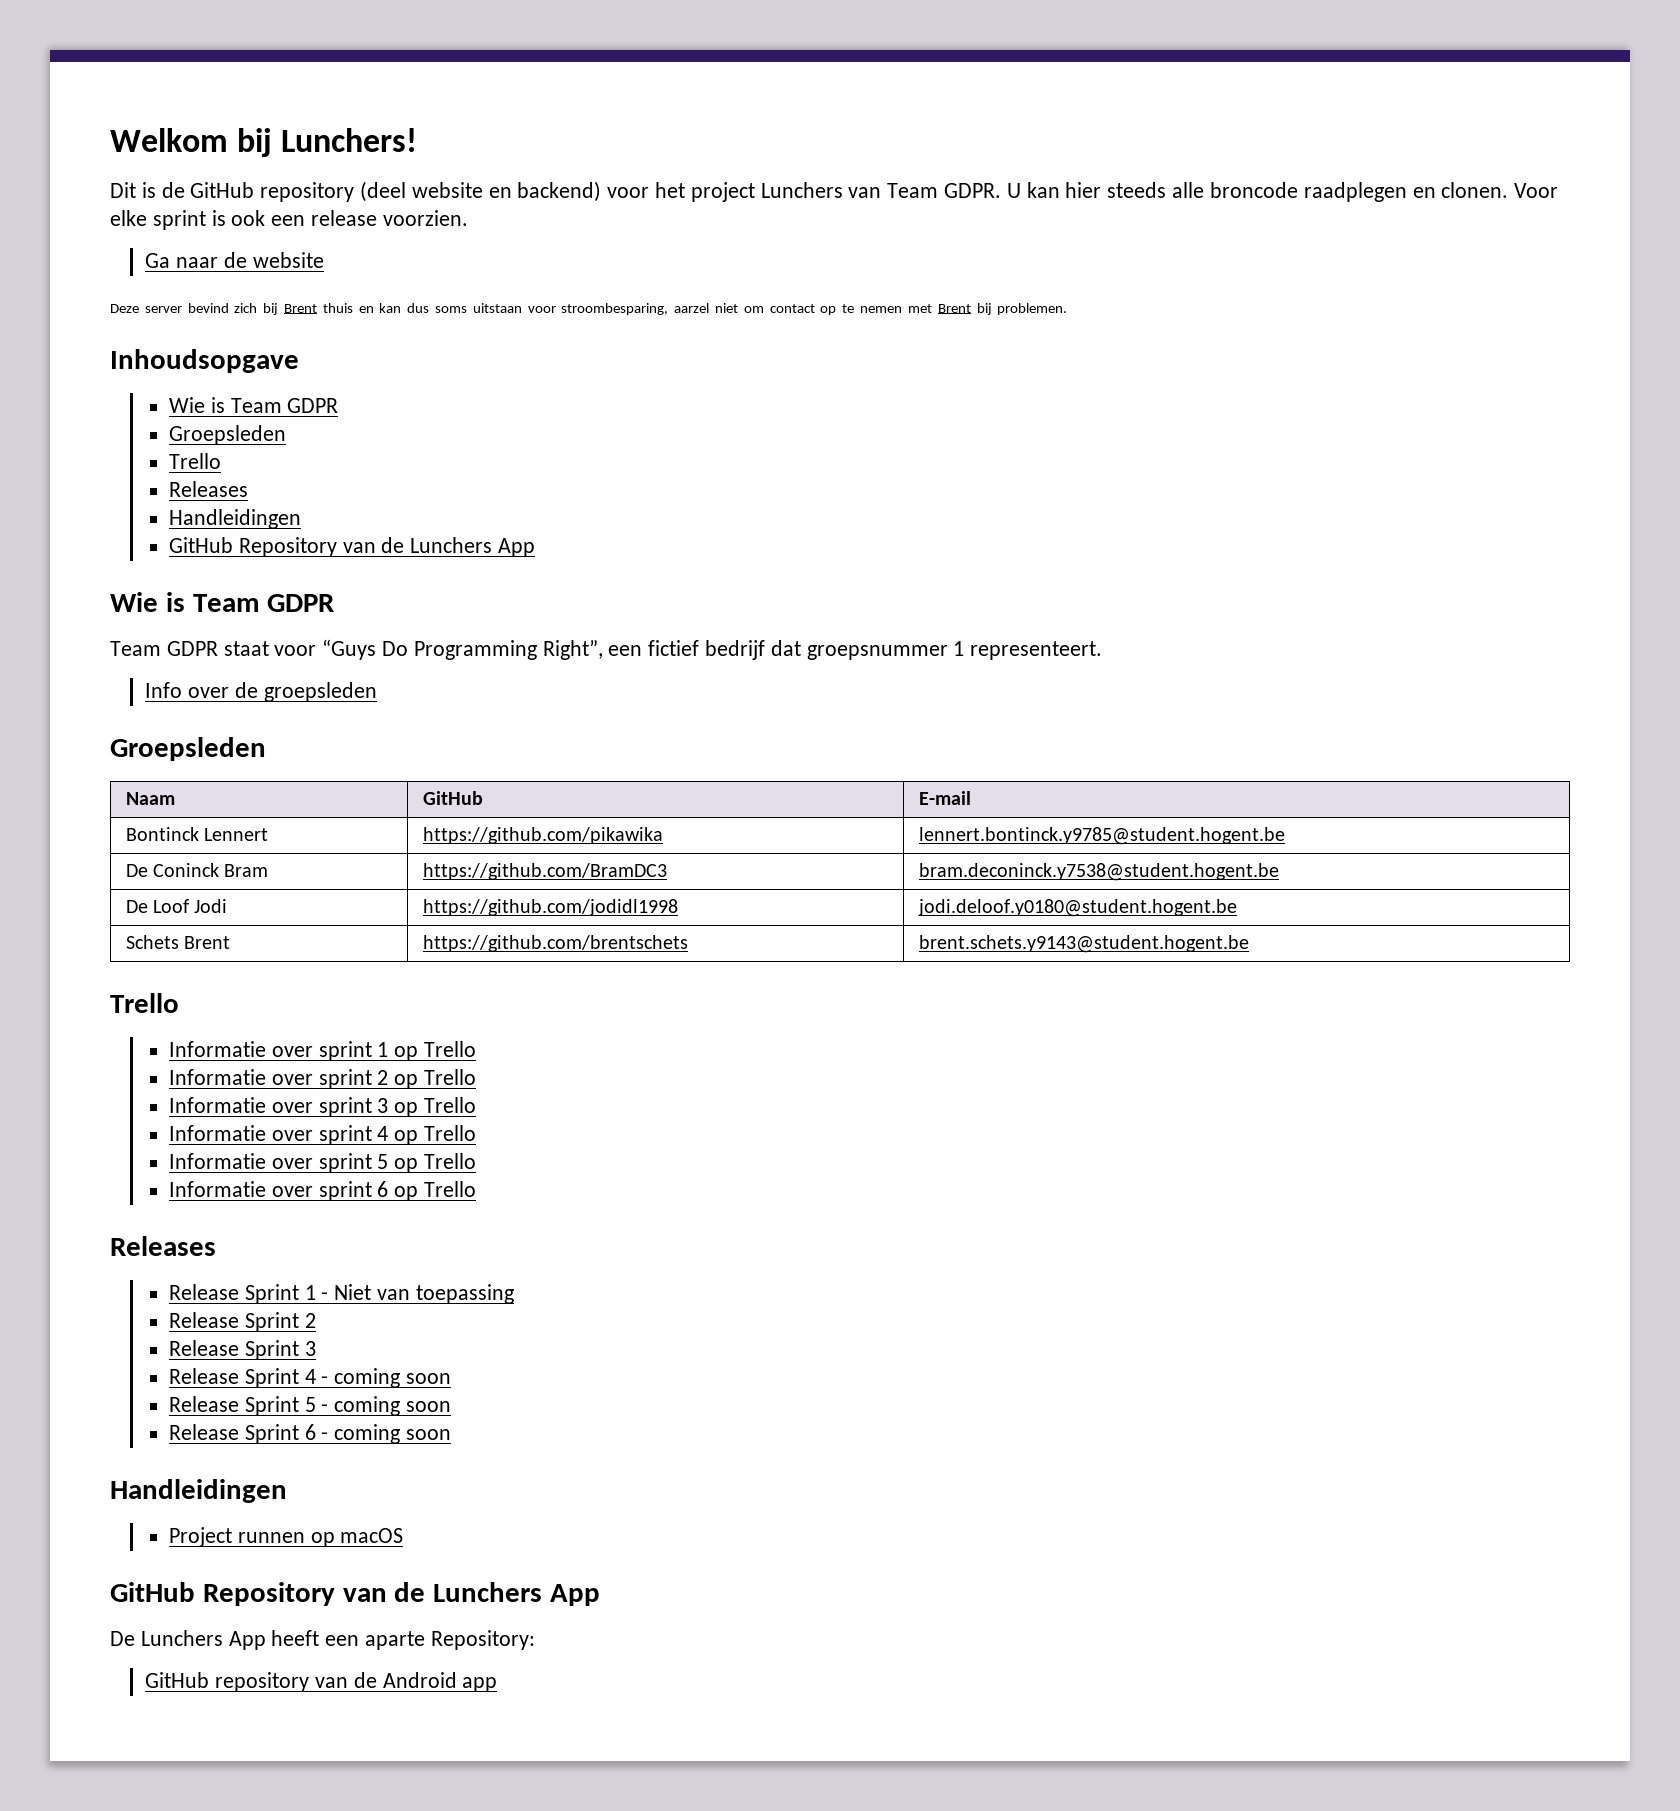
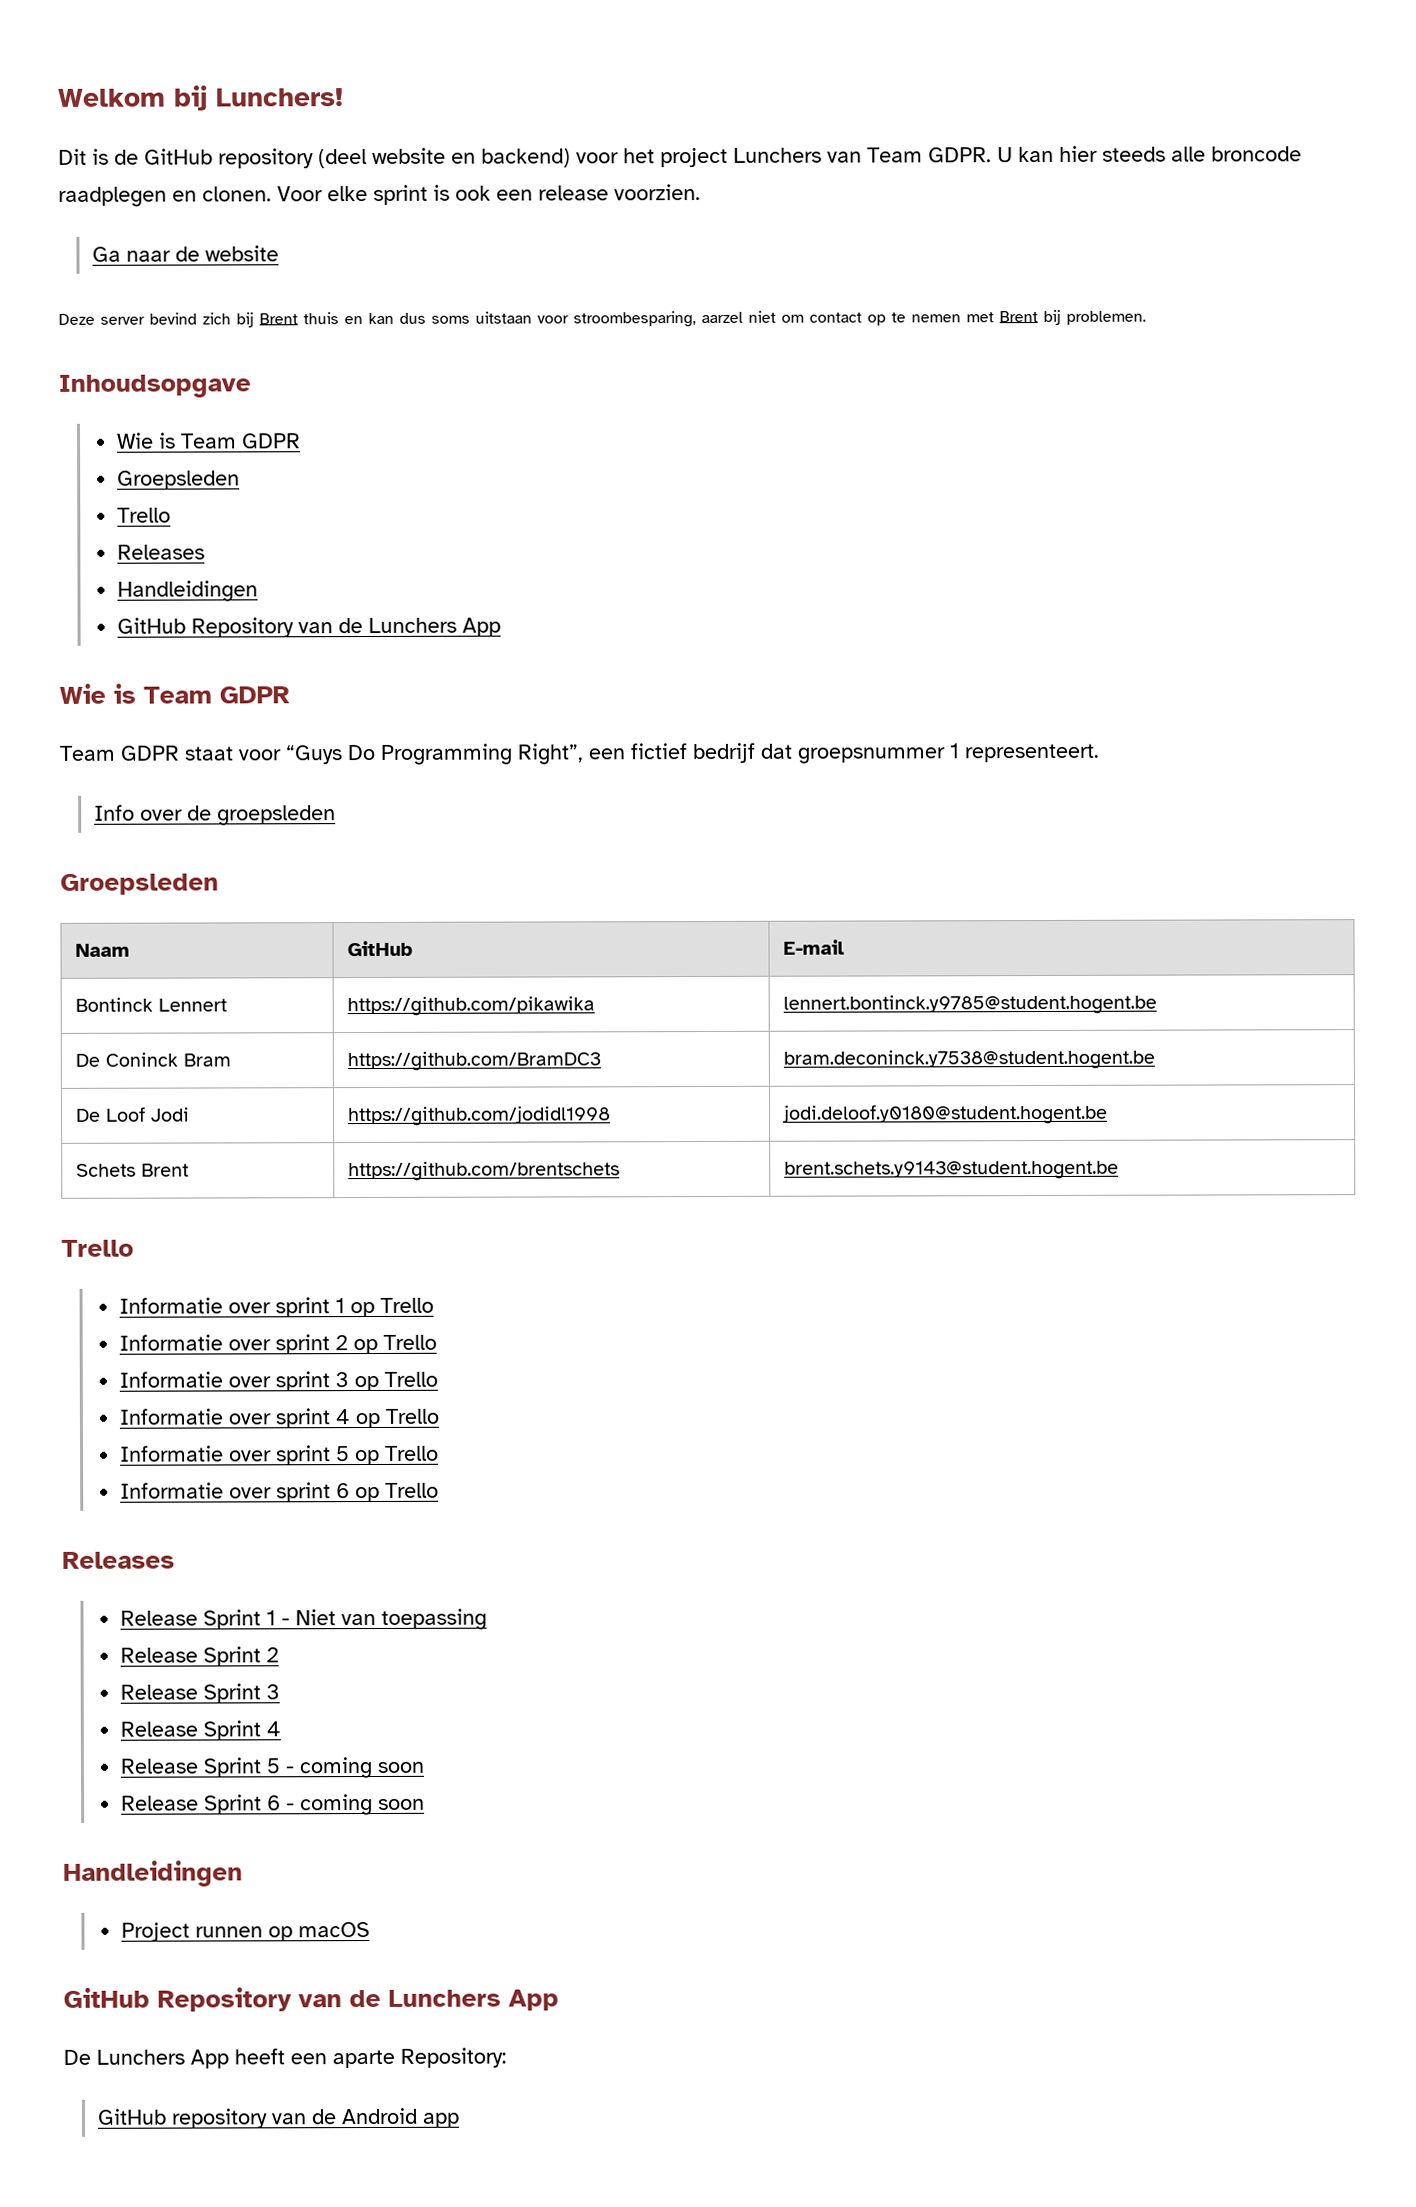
[321,1368,451,1388] - coming soon -> (281, 1729) none

